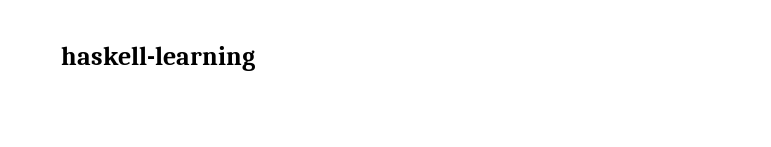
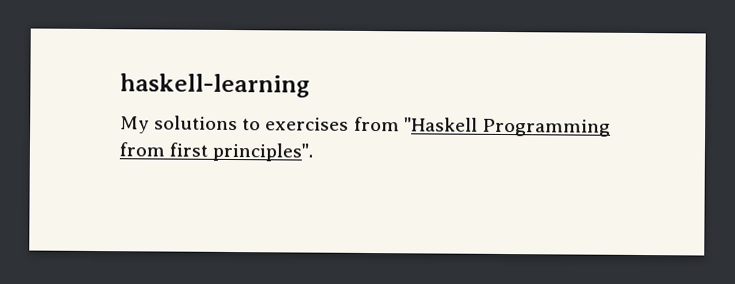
(255, 58) none -> [120,115,611,137] [119,142,314,162] // My solutions to exercises from "Haskell Programming from first principles".

